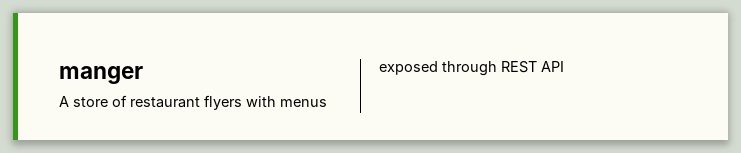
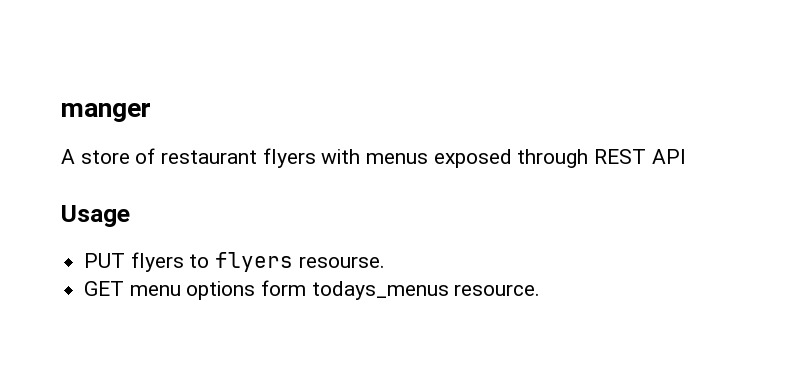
(564, 66) none -> [61,205,130,227] [84,252,385,272] [84,280,541,300] // Usage // PUT flyers to flyers resourse. // GET menu options form todays_menus resource.

